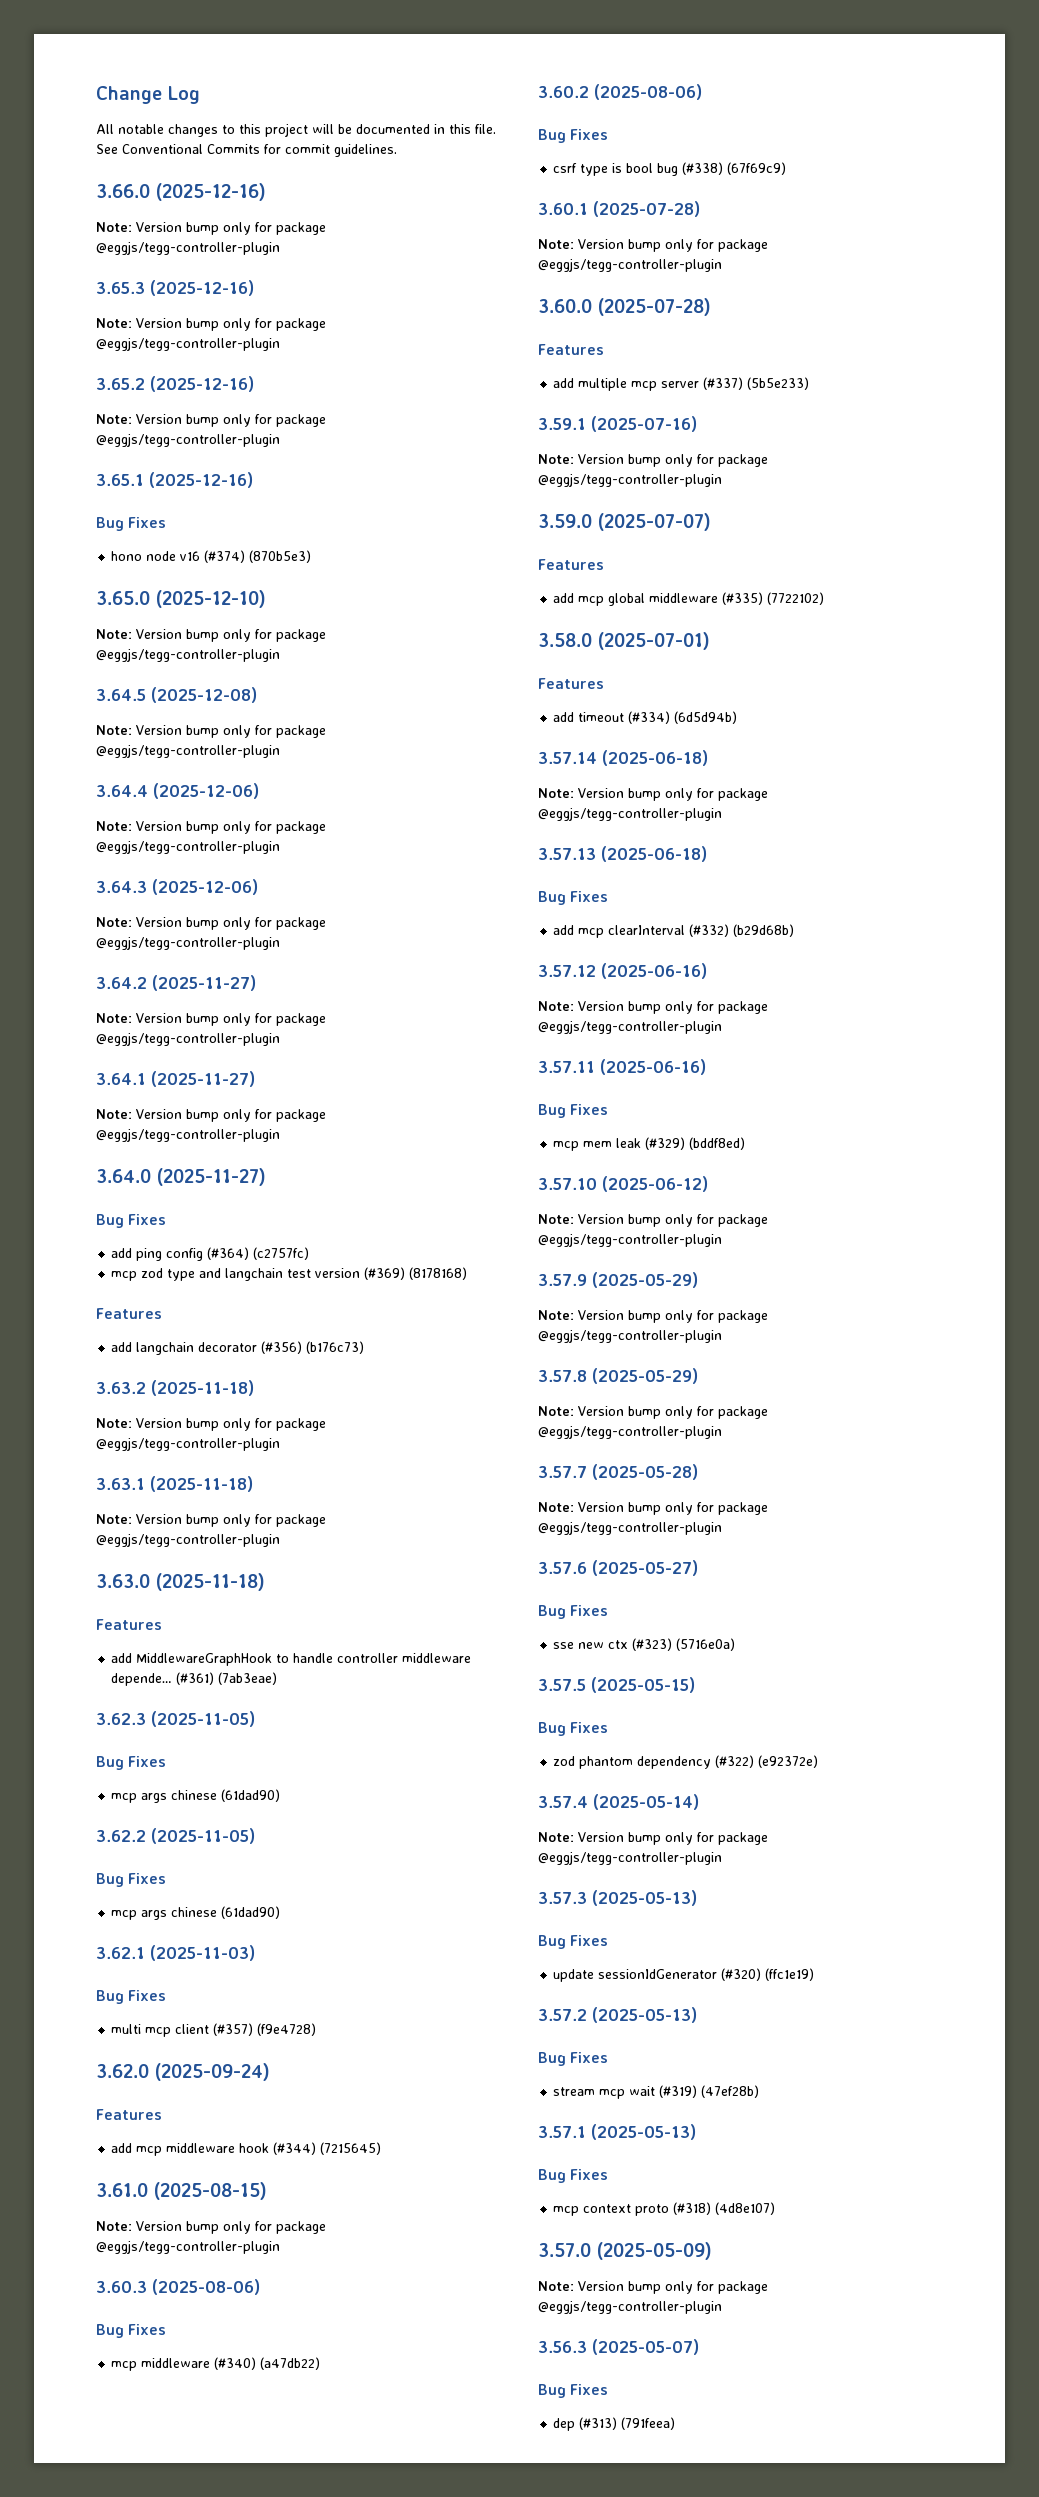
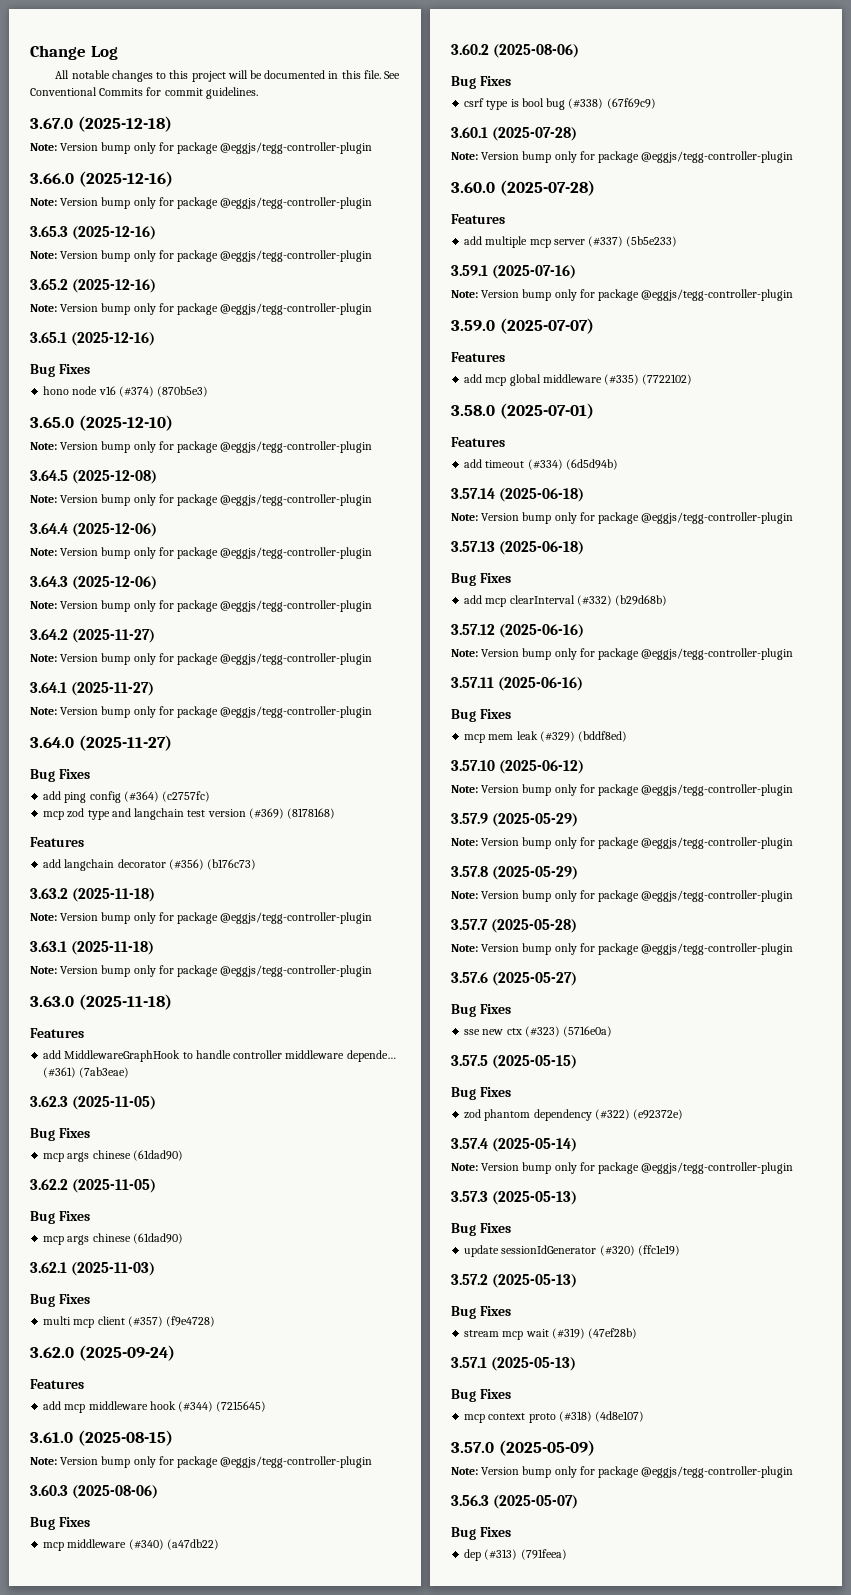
(397, 150) none -> [30,116,172,132] [30,142,373,154] // 3.67.0 (2025-12-18) // Note: Version bump only for package @eggjs/tegg-controller-plugin

